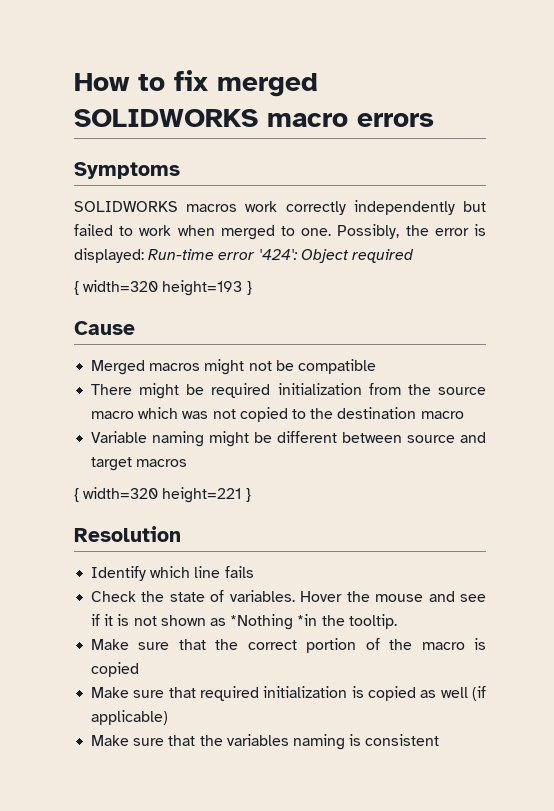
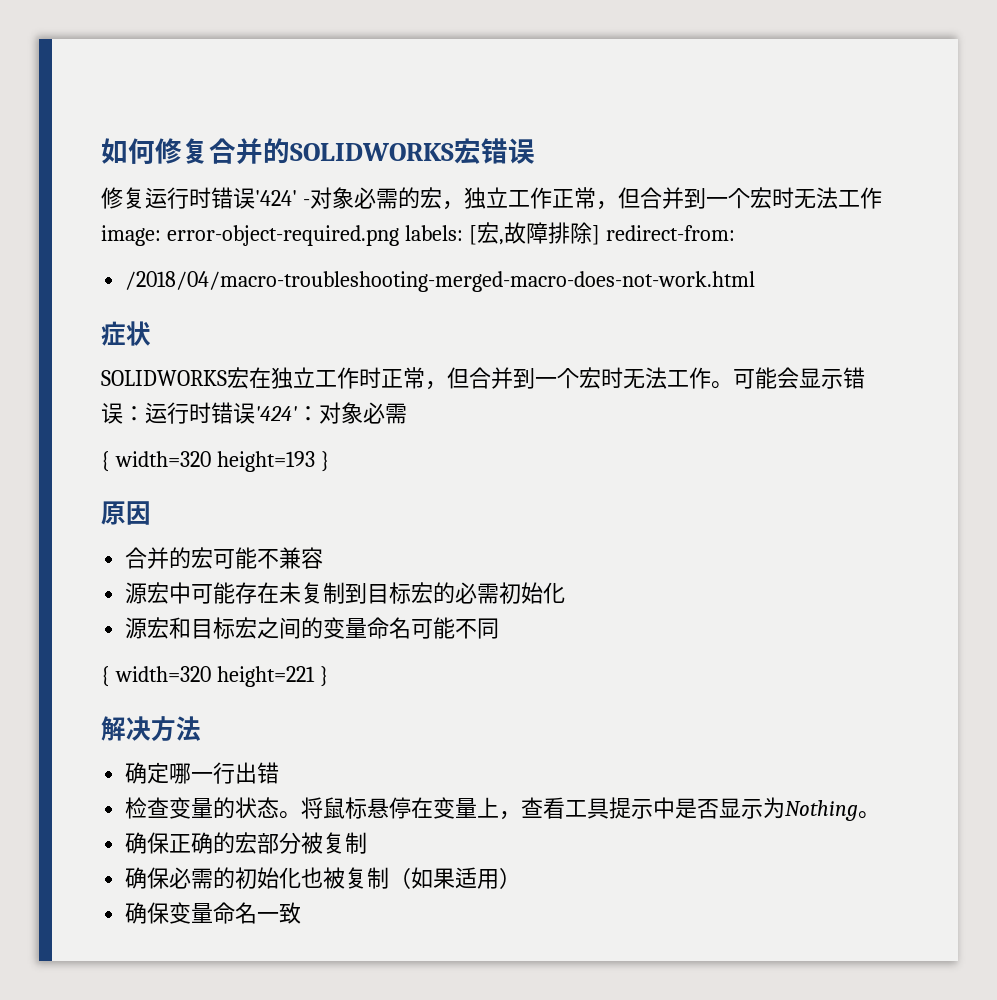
[74,70,318,97] [74,109,434,127] [74,162,180,179] [74,200,486,215] [74,224,486,240] [74,248,414,263] [74,280,252,296] [74,321,135,335] [91,359,376,375] [91,383,486,399] [91,407,464,422] [91,431,486,447] [91,457,188,471] [74,487,251,503] [74,526,181,542] [91,566,254,581] [91,590,486,602] [91,614,397,630] [91,638,486,653] [91,662,140,677] [91,686,486,701] [91,710,169,725] [91,734,440,750] How to fix merged SOLIDWORKS macro errors // Symptoms // SOLIDWORKS macros work correctly independently but failed to work when merged to one. Possibly, the error is displayed: Run-time error '424': Object required // { width=320 height=193 } // Cause // Merged macros might not be compatible // There might be required initialization from the source macro which was not copied to the destination macro // Variable naming might be different between source and target macros // { width=320 height=221 } // Resolution // Identify which line fails // Check the state of variables. Hover the mouse and see if it is not shown as *Nothing *in the tooltip. // Make sure that the correct portion of the macro is copied // Make sure that required initialization is copied as well (if applicable) // Make sure that the variables naming is consistent -> [101,138,535,165] [101,187,882,210] [101,222,735,246] [125,271,756,292] [101,321,151,346] [101,367,865,390] [101,402,407,424] [101,451,330,472] [101,501,151,525] [125,547,324,569] [125,582,566,604] [125,617,500,639] [101,666,329,687] [101,716,201,741] [125,762,280,784] [125,797,881,821] [125,832,368,854] [125,867,522,889] [125,902,302,924] 如何修复合并的SOLIDWORKS宏错误 // 修复运行时错误'424' -对象必需的宏，独立工作正常，但合并到一个宏时无法工作image: error-object-required.png labels: [宏,故障排除] redirect-from: // /2018/04/macro-troubleshooting-merged-macro-does-not-work.html // 症状 // SOLIDWORKS宏在独立工作时正常，但合并到一个宏时无法工作。可能会显示错误：运行时错误'424'：对象必需 // { width=320 height=193 } // 原因 // 合并的宏可能不兼容 // 源宏中可能存在未复制到目标宏的必需初始化 // 源宏和目标宏之间的变量命名可能不同 // { width=320 height=221 } // 解决方法 // 确定哪一行出错 // 检查变量的状态。将鼠标悬停在变量上，查看工具提示中是否显示为Nothing。 // 确保正确的宏部分被复制 // 确保必需的初始化也被复制（如果适用） // 确保变量命名一致

